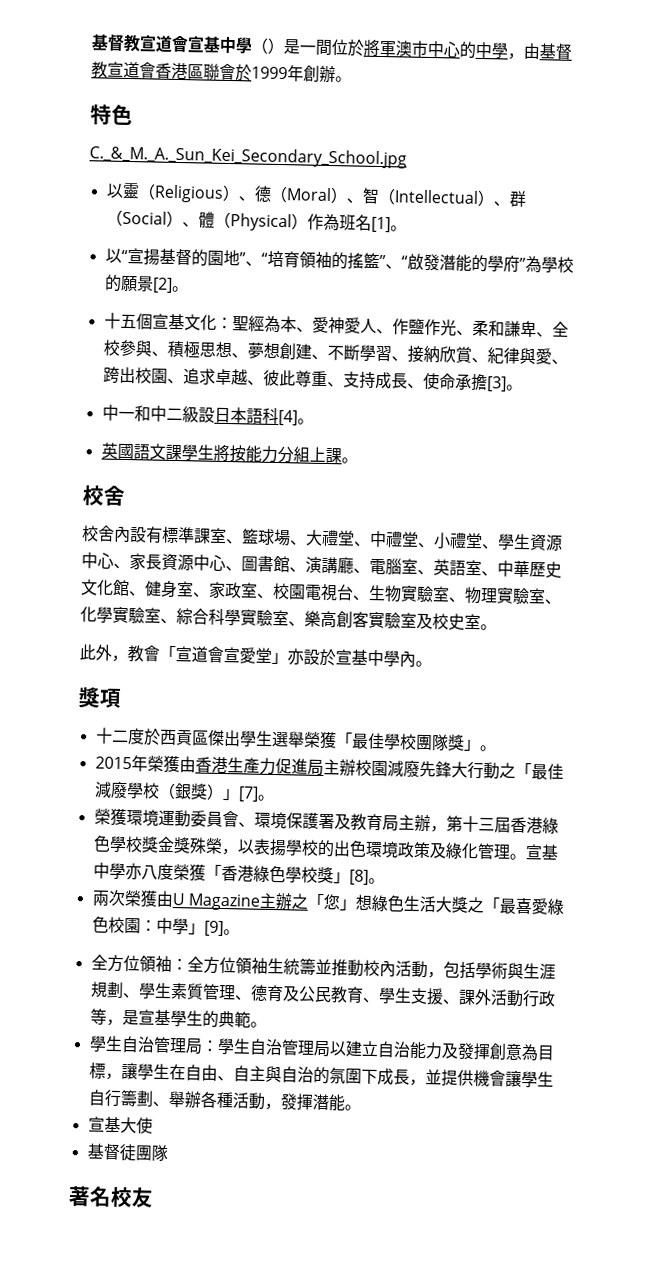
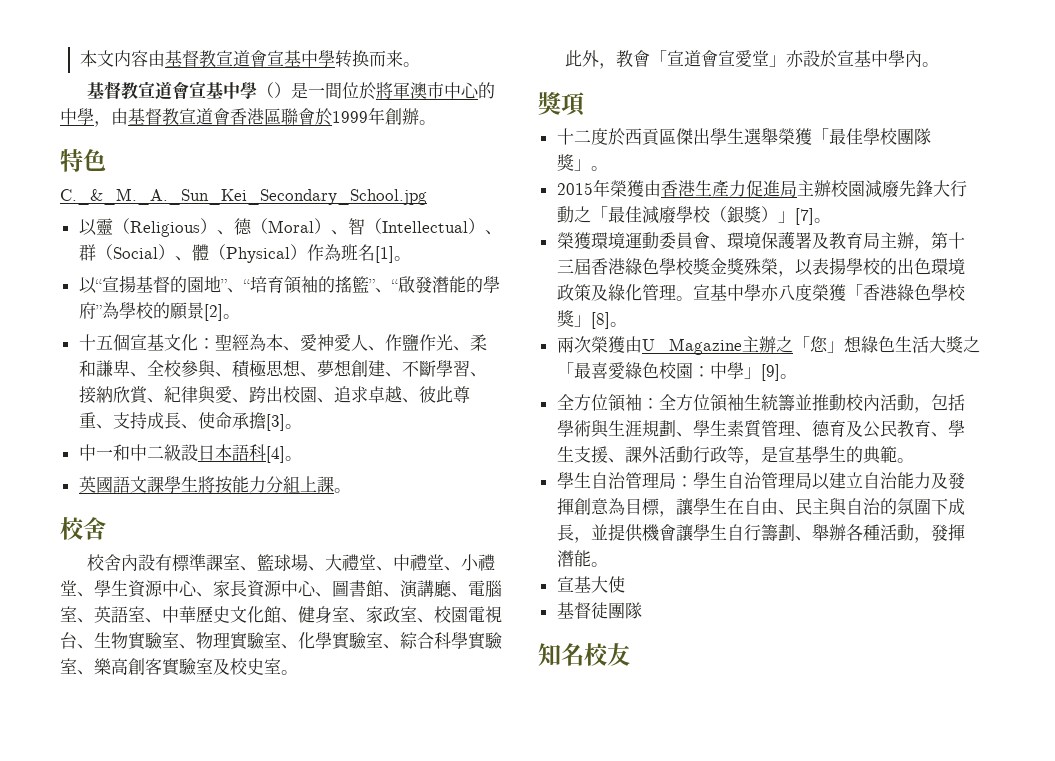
(91, 42) none -> [79,50,420,68] 本文内容由基督教宣道會宣基中學转换而来。 //
[232,1065,250,1082] 自 -> [794,498,812,515] 民
[68,1186,91,1207] 著 -> [538,643,561,666] 知

